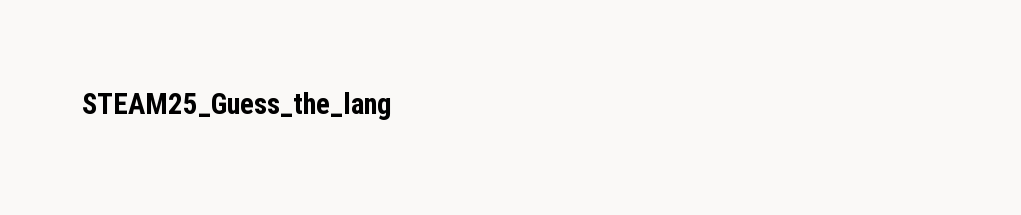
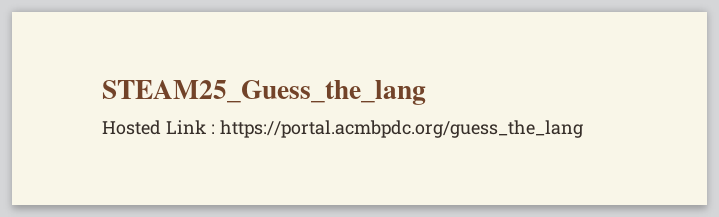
(391, 106) none -> [102,120,583,138] // Hosted Link : https://portal.acmbpdc.org/guess_the_lang

